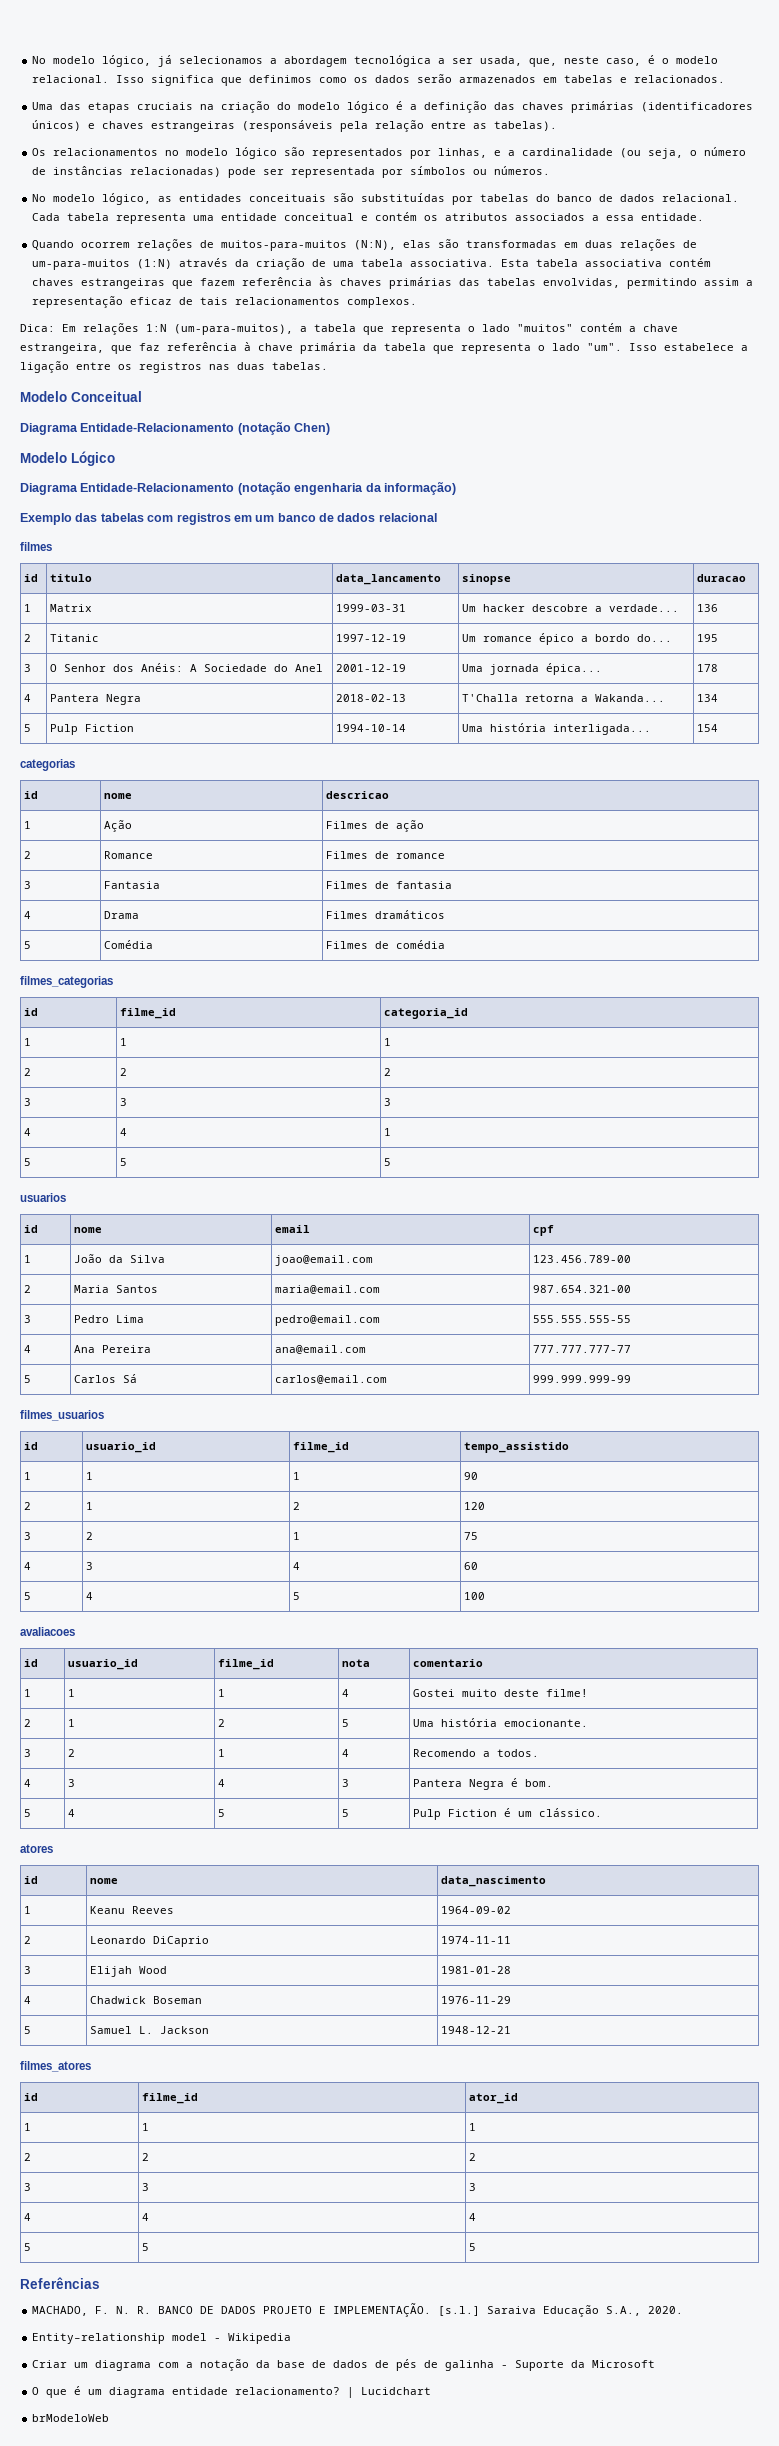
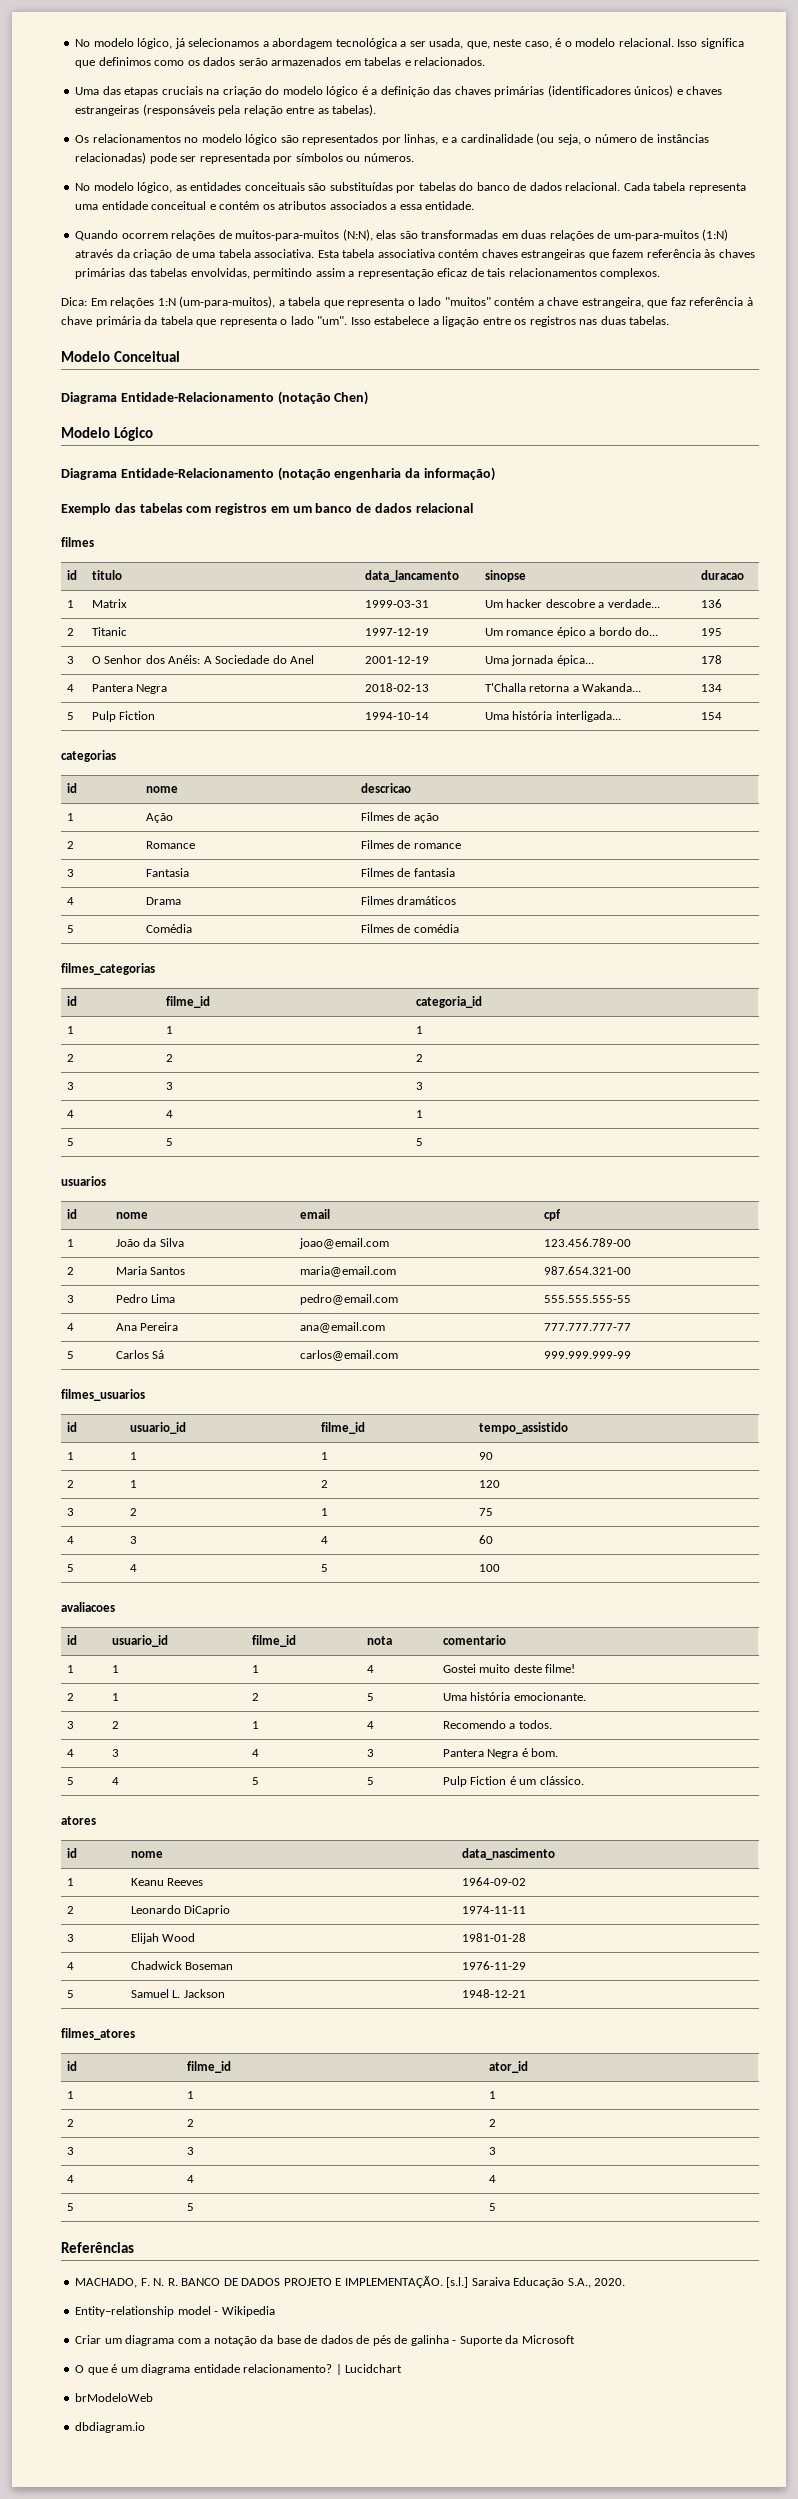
(110, 2418) none -> [75,2422,146,2433] // dbdiagram.io

